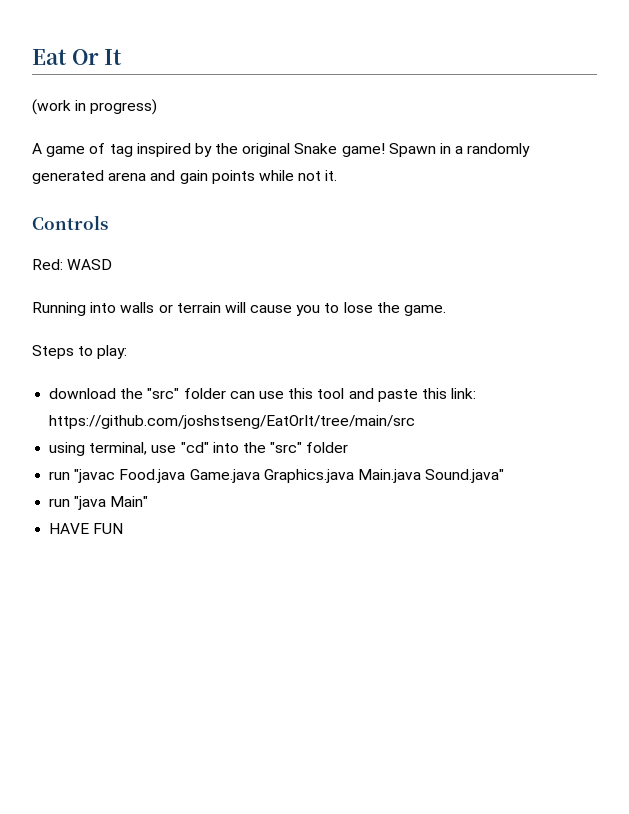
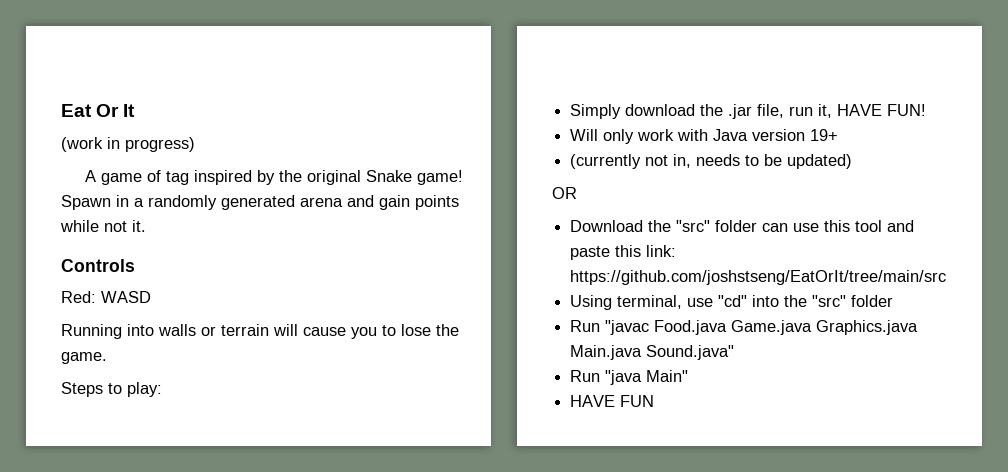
(128, 352) none -> [570,104,622,119] Simply
(144, 393) none -> [728,104,927,119] [570,129,839,144] [570,154,853,169] [552,187,577,199] [570,220,672,232] .jar file, run it, HAVE FUN! // Will only work with Java version 19+ // (currently not in, needs to be updated) // OR // Download the
[49,442,86,456] using -> [570,295,613,310] Using
[49,471,71,480] run -> [570,320,601,332] Run
[49,498,71,507] run -> [570,370,601,382] Run

